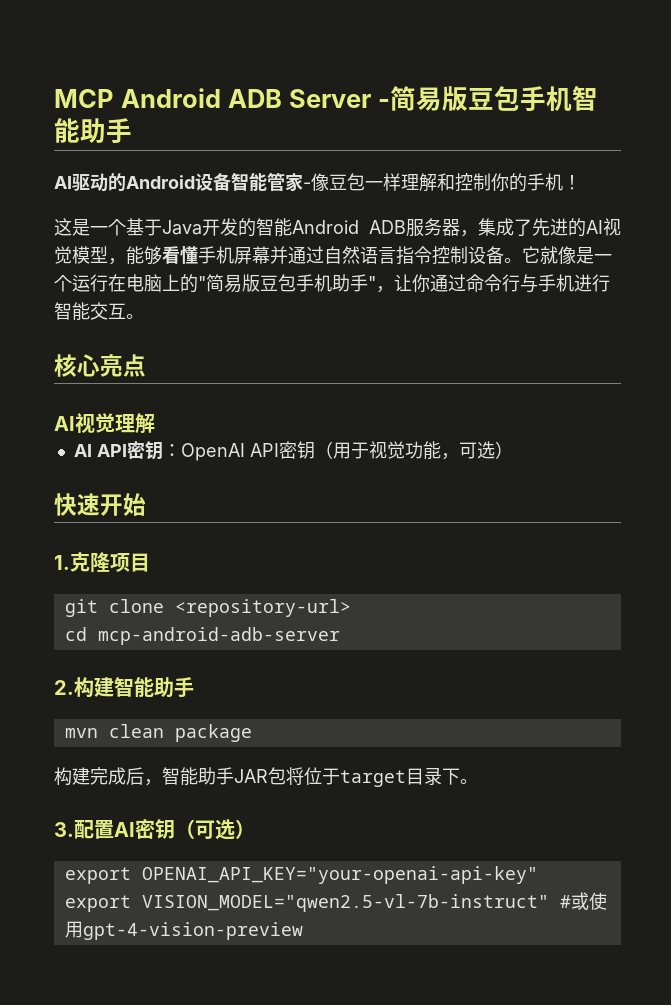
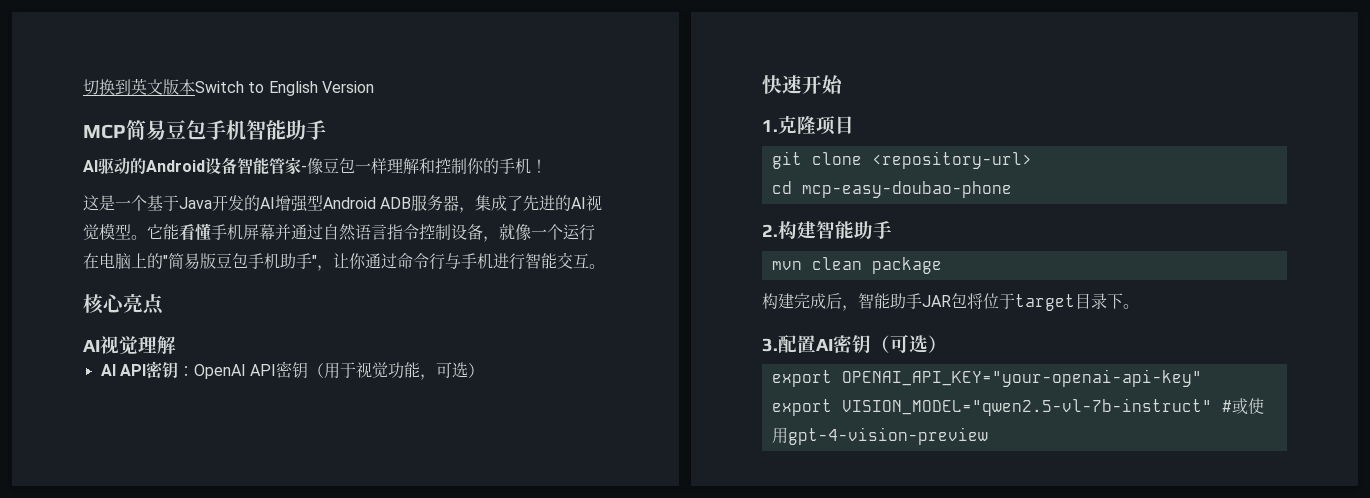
[54,86,468,111] MCP Android ADB Server -简易版 -> [83,78,374,96] [83,120,166,141] 切换到英文版本Switch to English Version // MCP简易
[256,218,292,237] 智能 -> [260,195,323,212] AI增强型
[108,246,162,265] ，能够 -> [131,224,179,240] 。它能
[504,246,594,264] 。它就像是 -> [483,224,531,242] ，就像
[97,627,340,645] mcp-android-adb-server -> [801,181,1012,198] mcp-easy-doubao-phone

